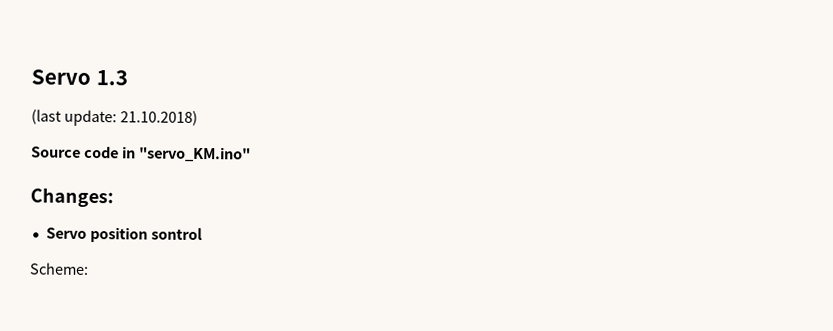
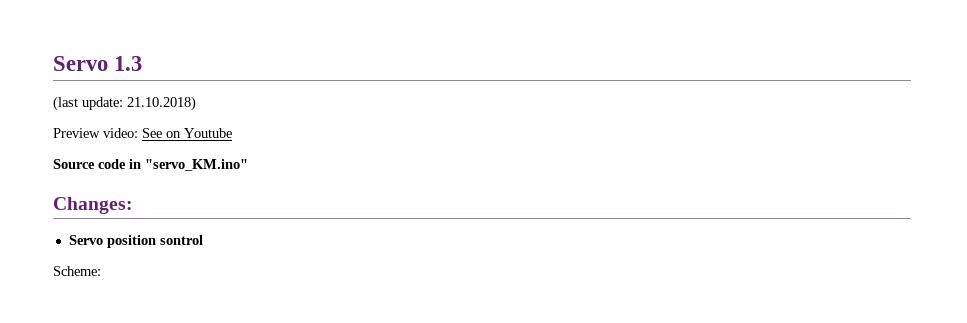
(198, 118) none -> [53,128,232,138] // Preview video: See on Youtube

